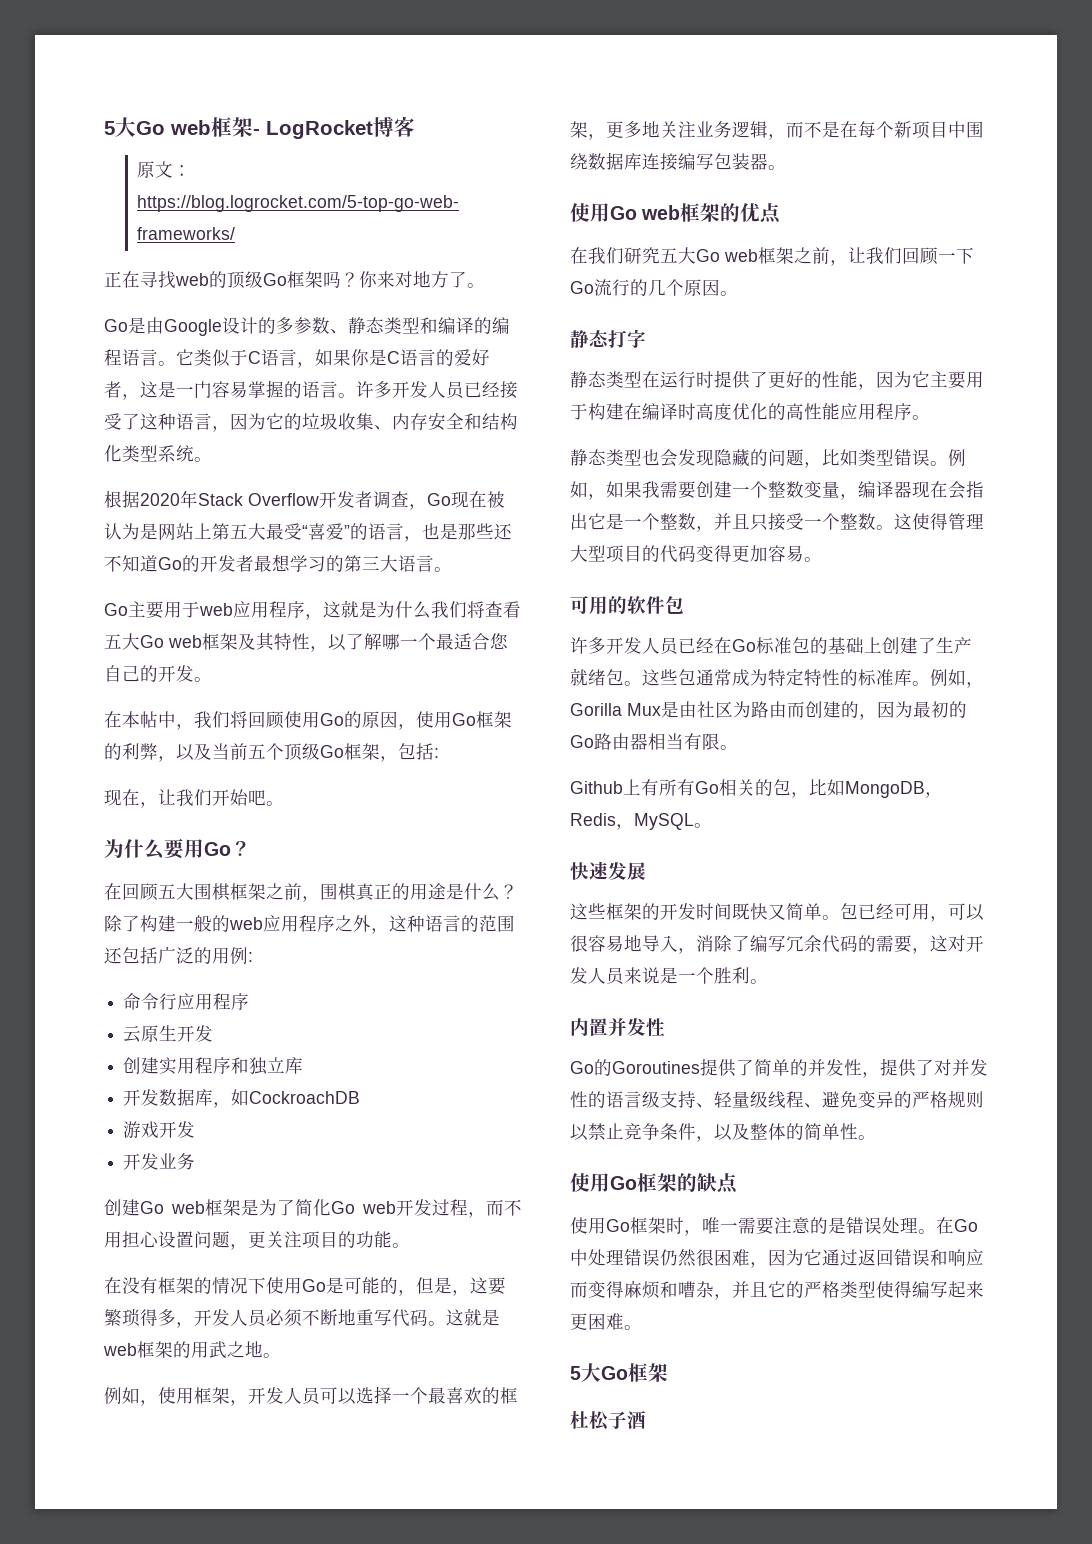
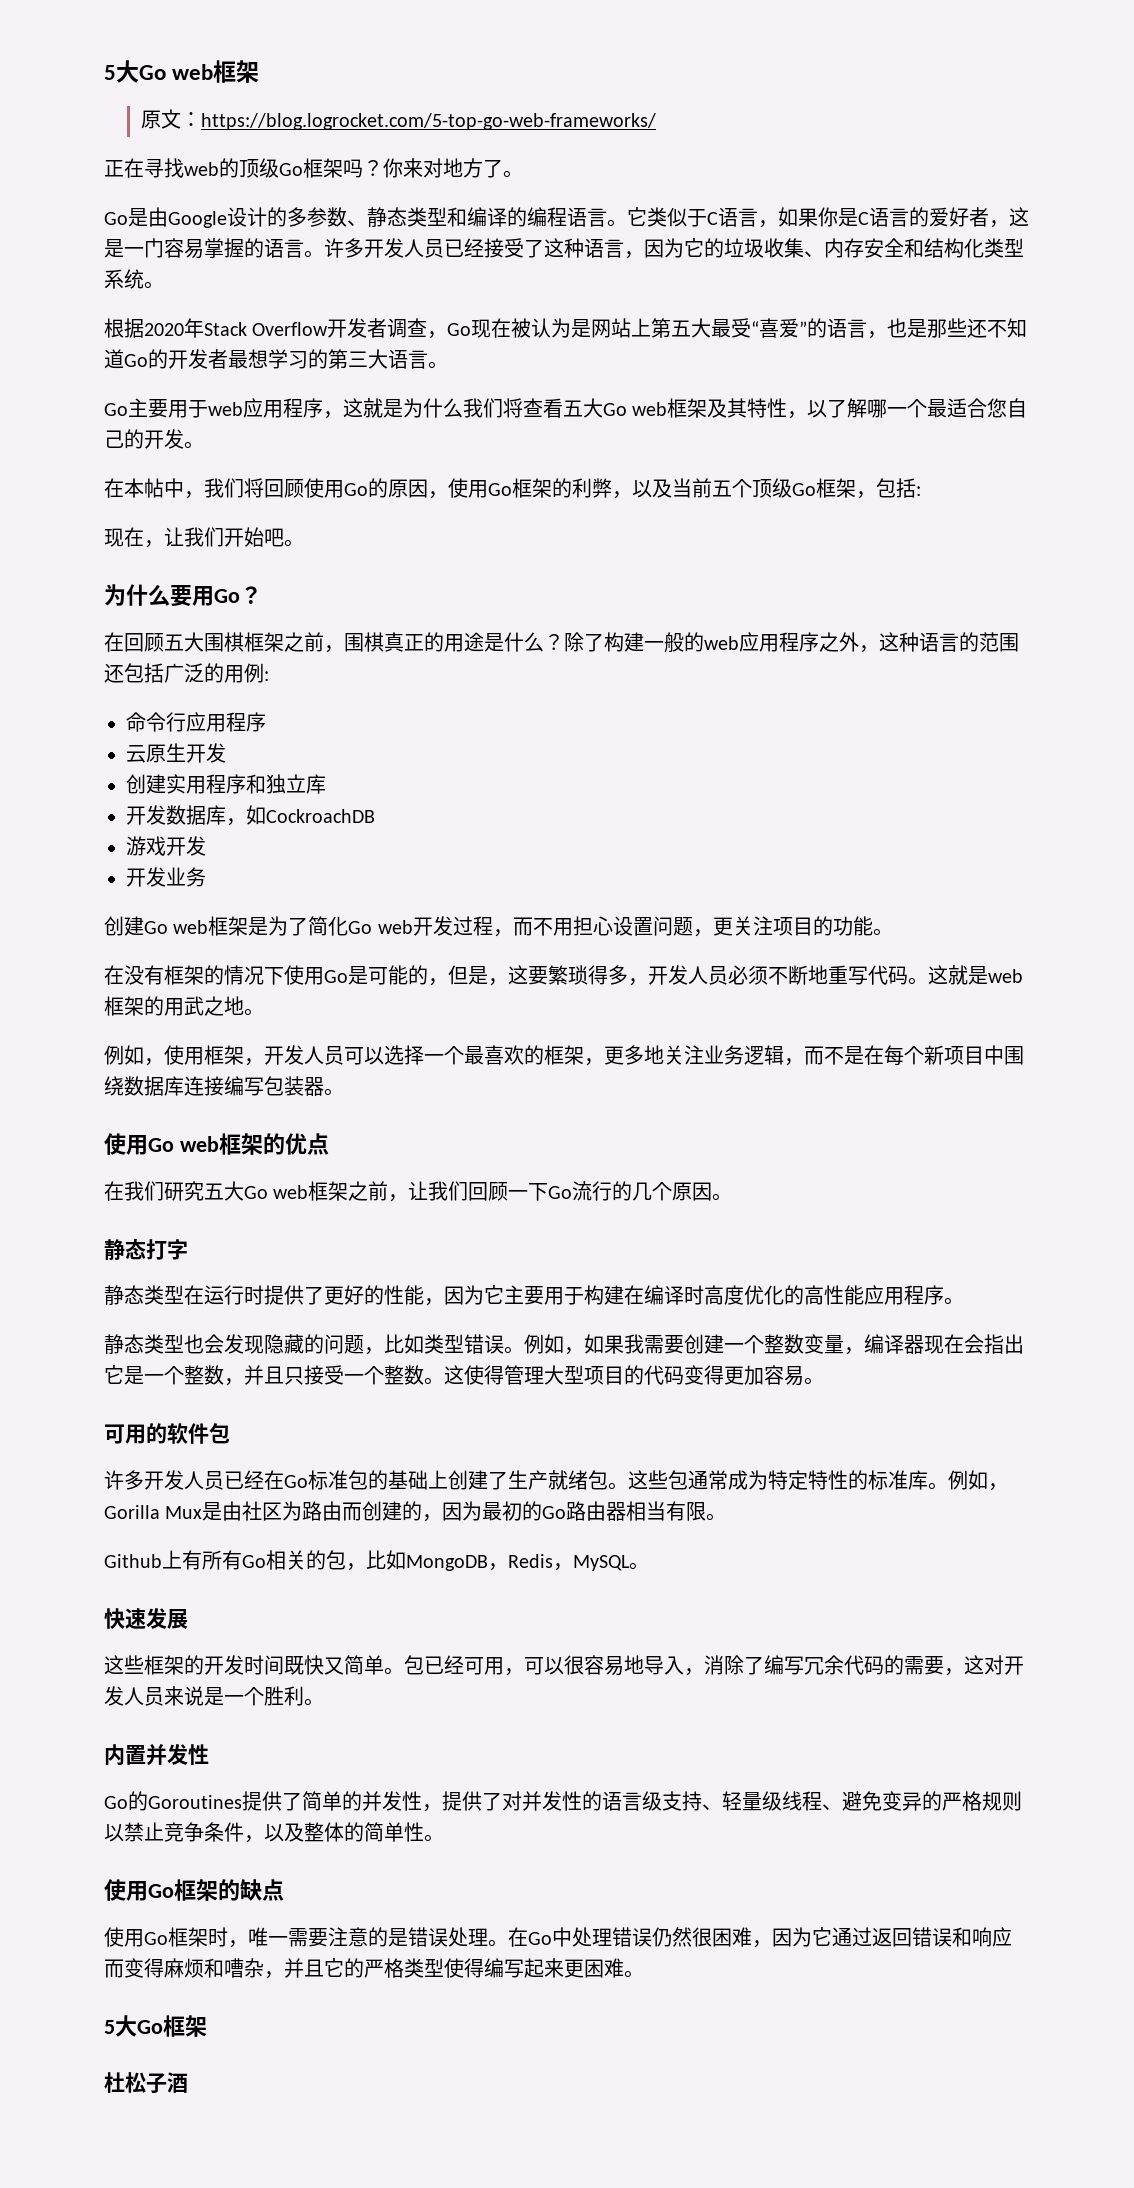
[253,116,415,139] - LogRocket博客 -> (260, 71) none

